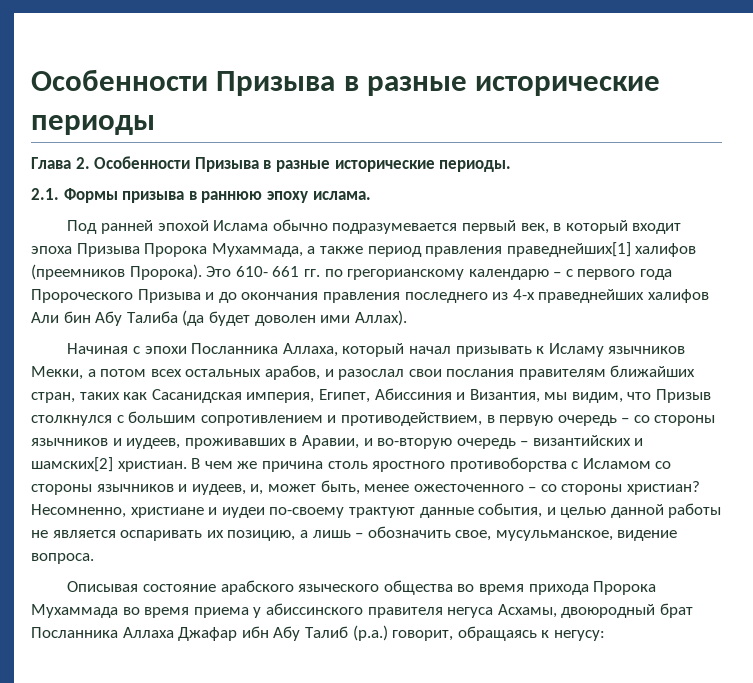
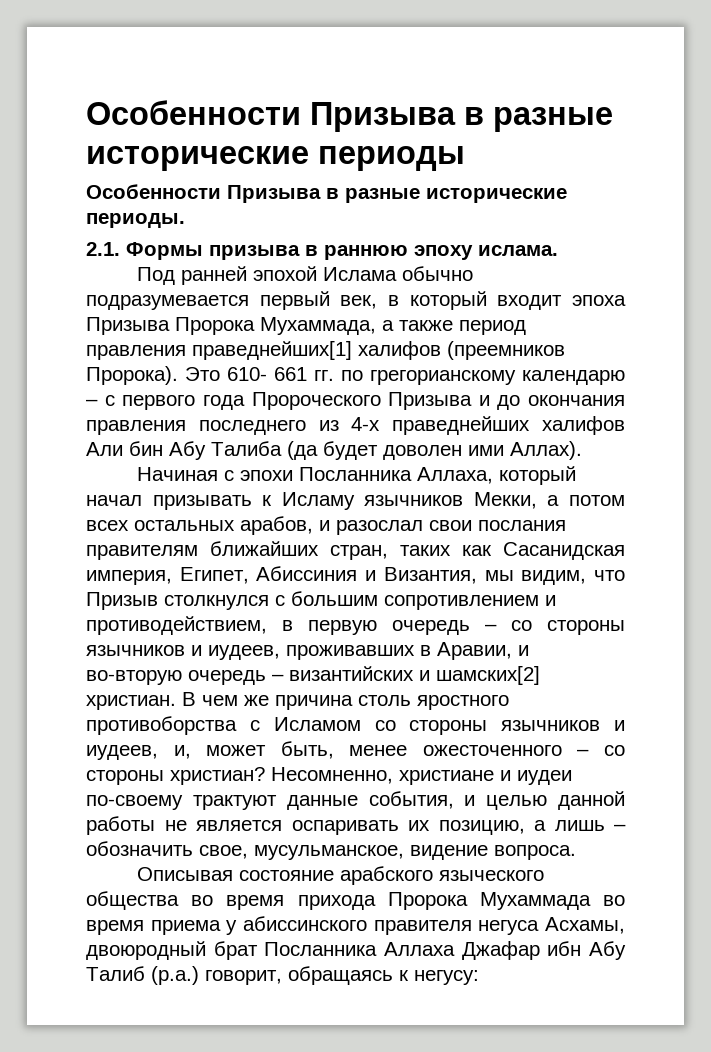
[31,157,90,169] Глава 2. -> (465, 158) none

